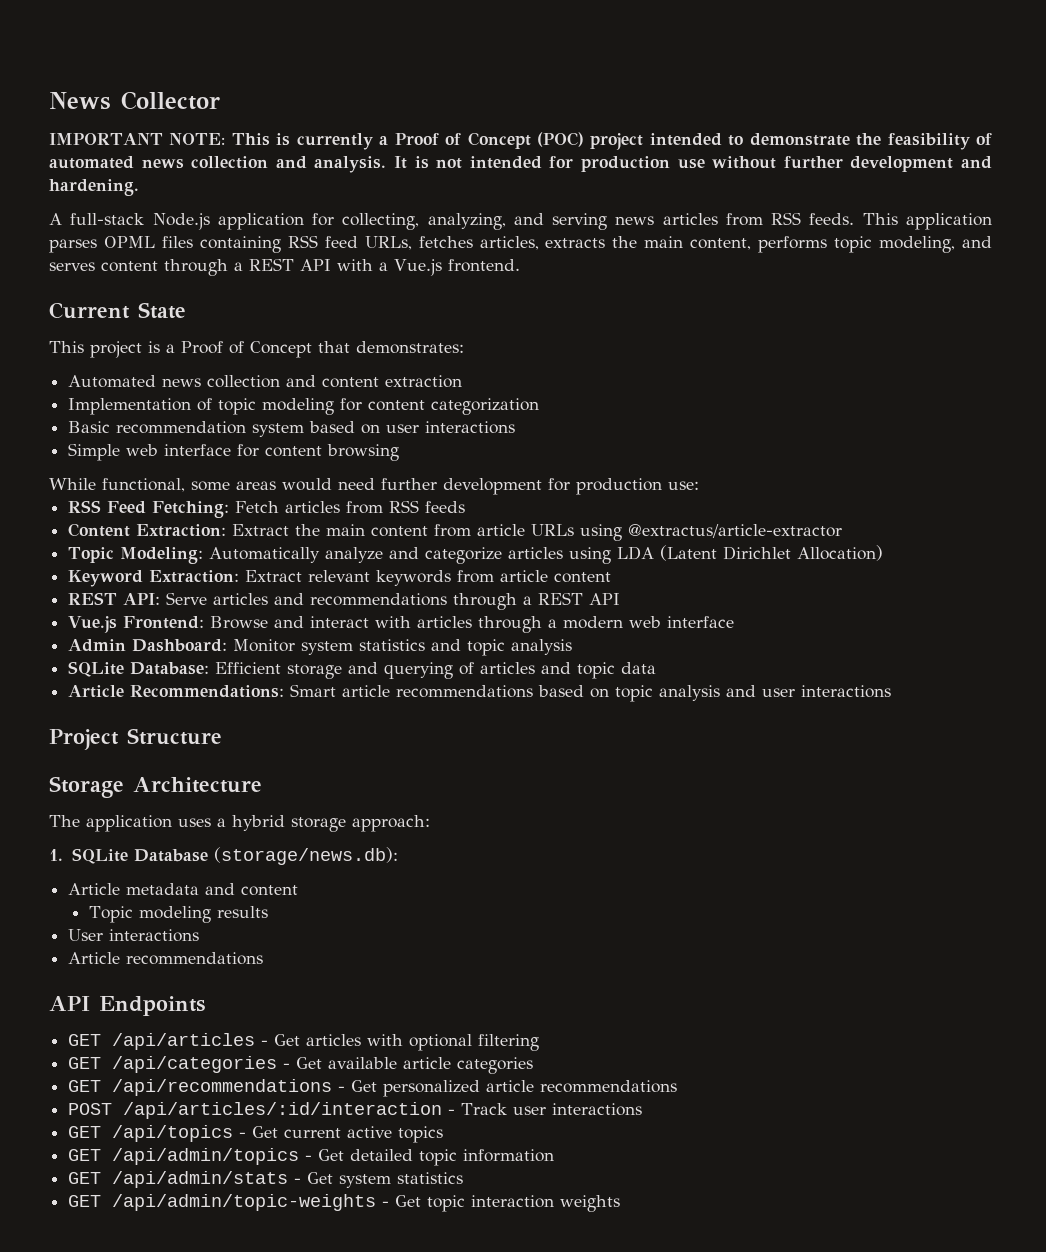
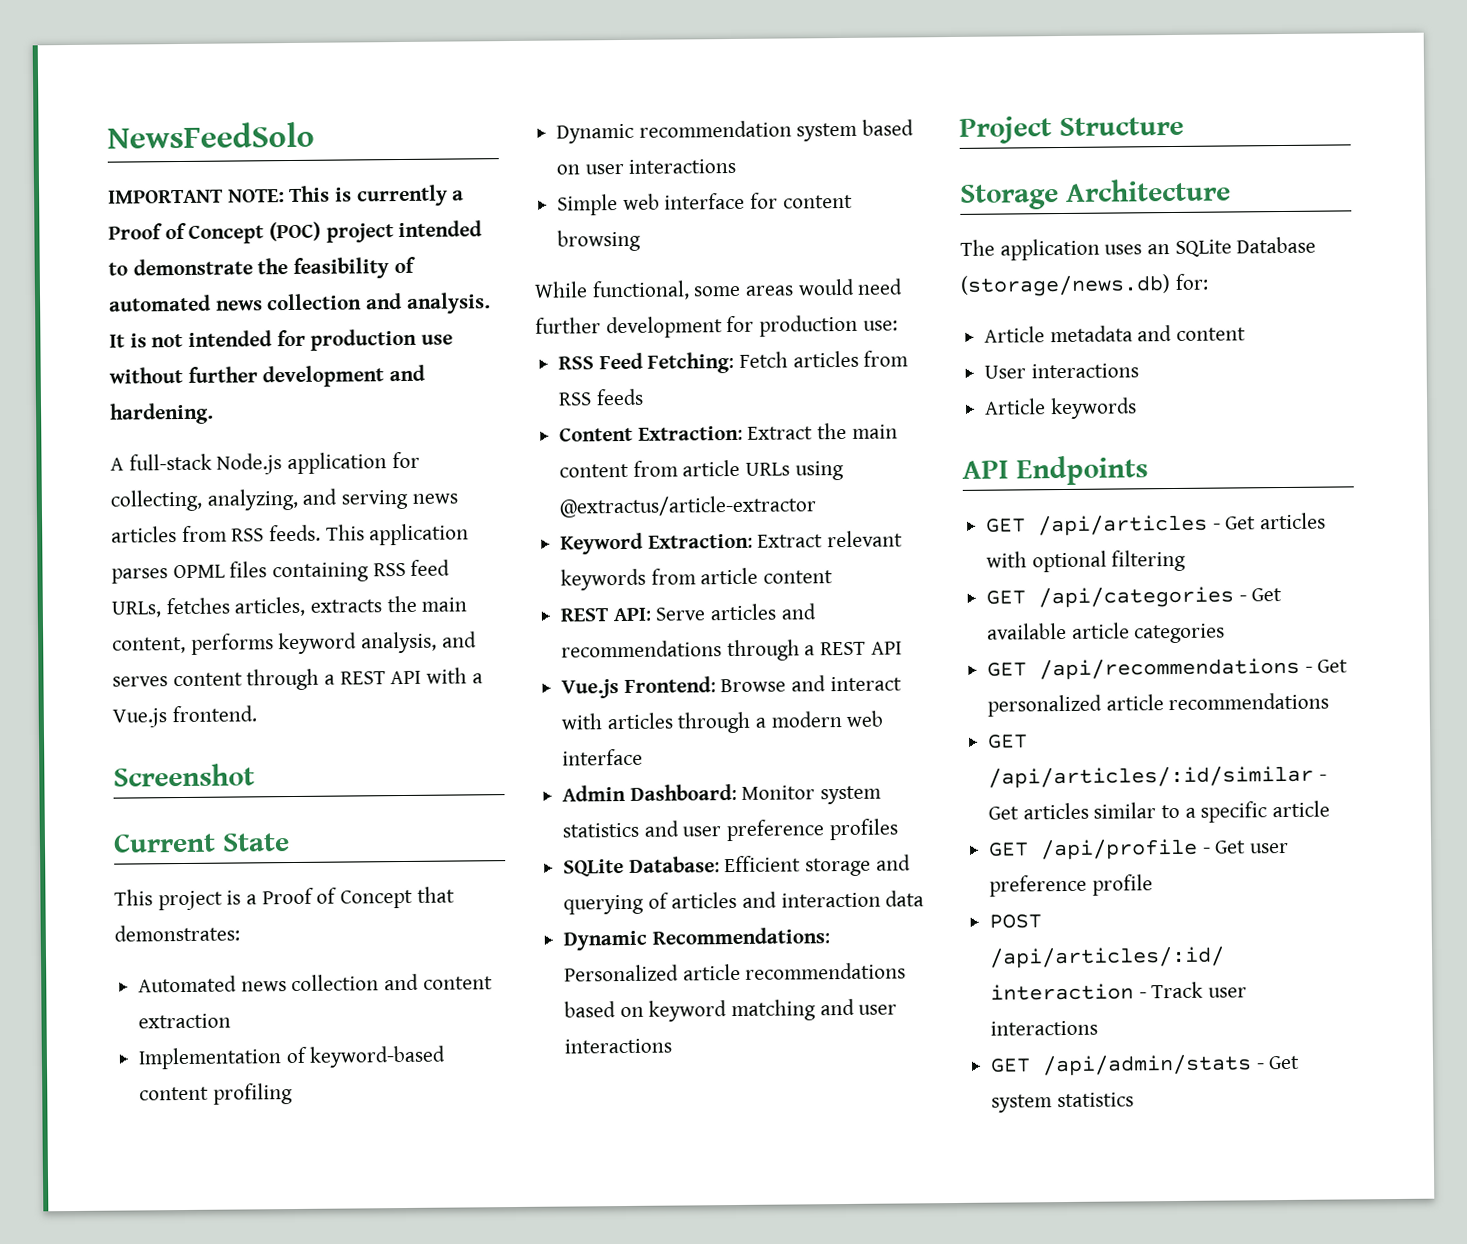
[49,91,220,110] News Collector -> [107,121,315,149] NewsFeedSolo
[834,236,956,253] topic modeling, -> [278,631,438,655] keyword analysis,
(520, 265) none -> [113,763,255,787] // Screenshot
[218,398,540,415] [68,421,111,433] topic modeling for content categorization // Basic -> [309,1045,447,1068] [139,1083,293,1105] [556,123,635,144] keyword-based content profiling // Dynamic
[68,545,884,564] // Topic Modeling: Automatically analyze and categorize articles using LDA (Latent Dirichlet Allocation) -> (818, 506) none
[467,639,573,656] topic analysis -> [682,818,898,842] user preference profiles
[577,662,616,679] topic -> [780,892,881,908] interaction
[68,684,337,698] Article Recommendations: Smart -> [563,927,830,951] [564,964,680,982] Dynamic Recommendations: Personalized
[615,685,721,702] topic analysis -> [648,999,817,1022] keyword matching
[217,815,430,832] [49,847,398,865] a hybrid storage approach: // 1. SQLite Database (storage/news.db): -> [1147,236,1317,257] [960,273,1209,297] an SQLite Database (storage/news.db) for:
[88,906,268,923] // Topic modeling results -> (1247, 334) none
[126,952,264,965] recommendations -> [1049,397,1137,420] keywords
(678, 1086) none -> [988,734,1029,749] [988,765,1327,789] [988,800,1331,823] [989,838,1290,861] [989,874,1153,897] // GET /api/articles/:id/similar - Get articles similar to a specific article // GET /api/profile - Get user preference profile
[68,1125,444,1143] [68,1148,555,1166] // GET /api/topics - Get current active topics // GET /api/admin/topics - Get detailed topic information -> (1099, 1028) none
[68,1194,621,1212] // GET /api/admin/topic-weights - Get topic interaction weights -> (1134, 1100) none

